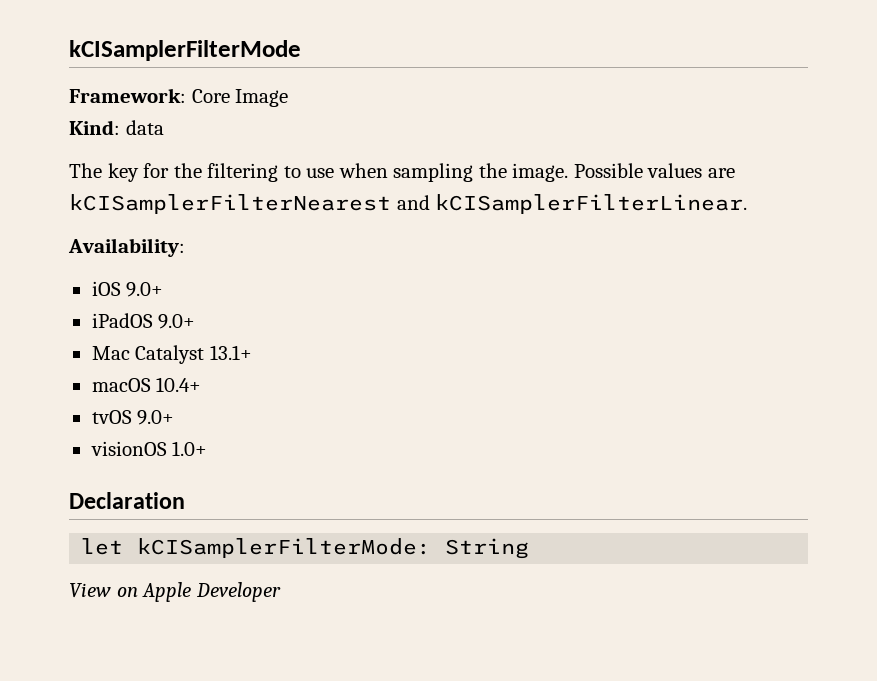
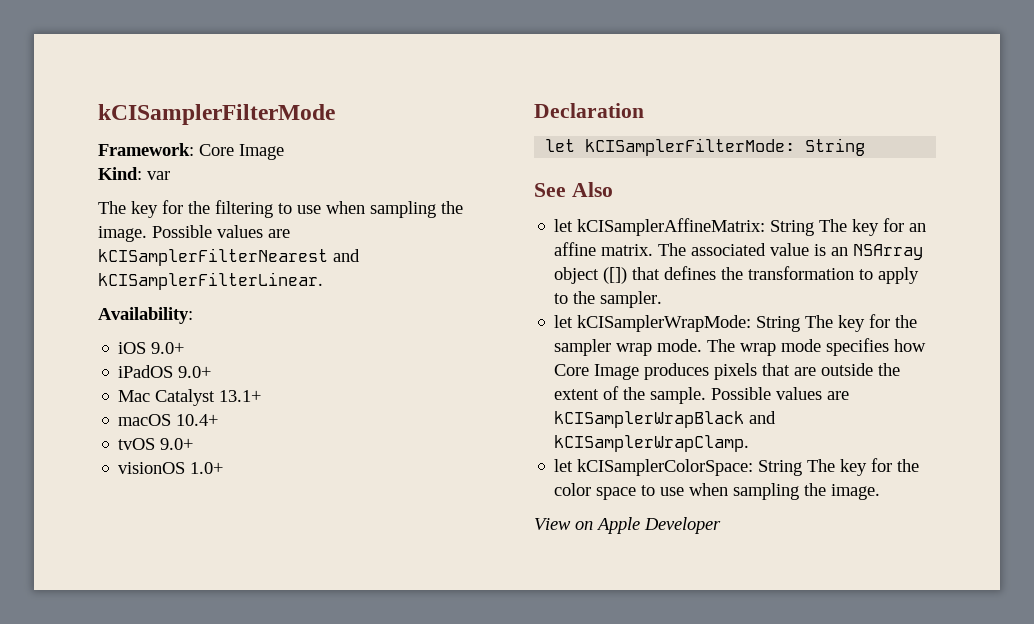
[125,120,164,135] data -> [147,171,170,180] var
(530, 548) none -> [534,182,613,197] [554,218,927,236] [554,242,924,260] [554,266,920,284] [554,291,663,308] [554,314,918,332] [554,338,927,356] [554,363,901,380] [554,386,850,404] [554,411,777,428] [554,435,750,452] [554,458,920,476] [554,483,881,500] // See Also // let kCISamplerAffineMatrix: String The key for an affine matrix. The associated value is an NSArray object ([]) that defines the transformation to apply to the sampler. // let kCISamplerWrapMode: String The key for the sampler wrap mode. The wrap mode specifies how Core Image produces pixels that are outside the extent of the sample. Possible values are kCISamplerWrapBlack and kCISamplerWrapClamp. // let kCISamplerColorSpace: String The key for the color space to use when sampling the image.

